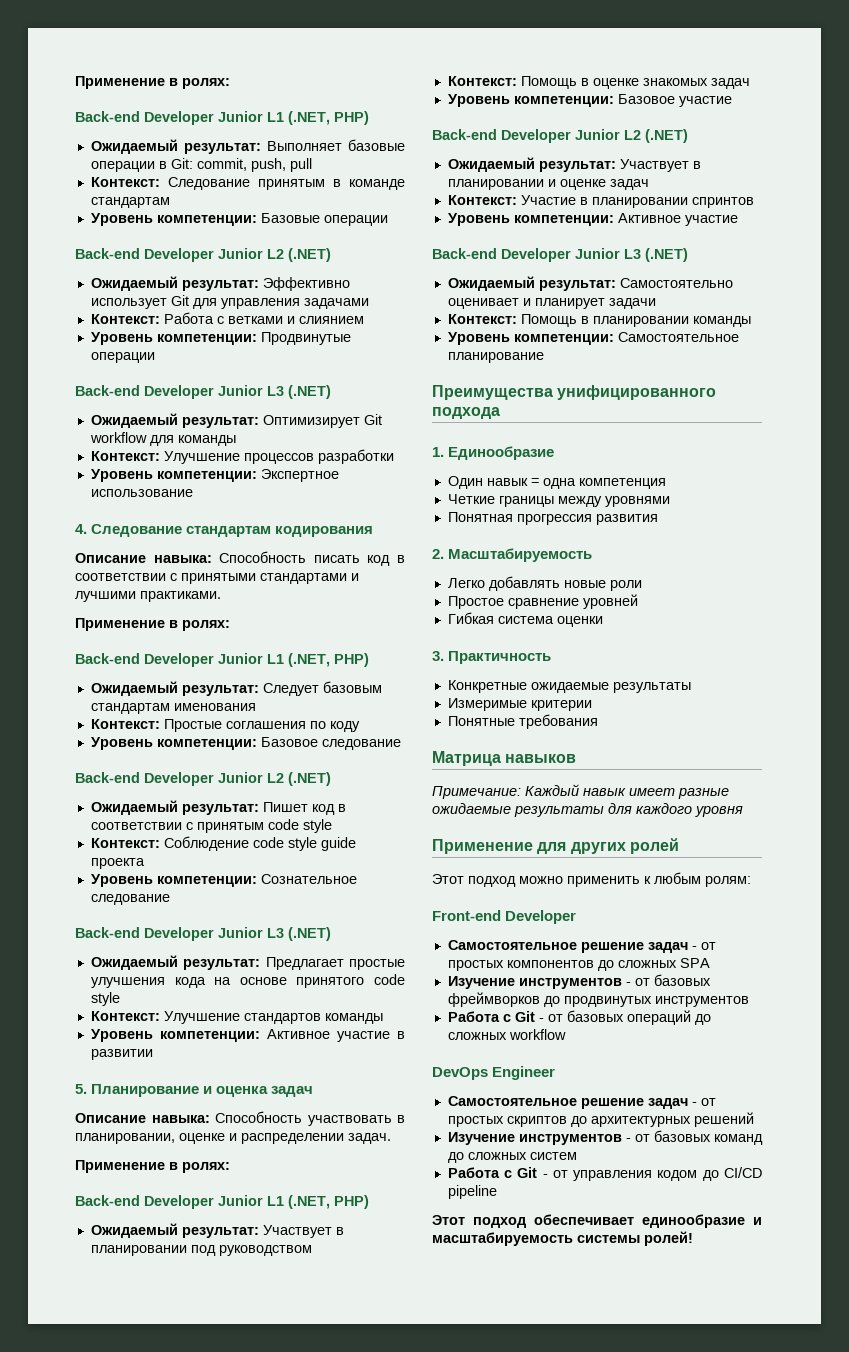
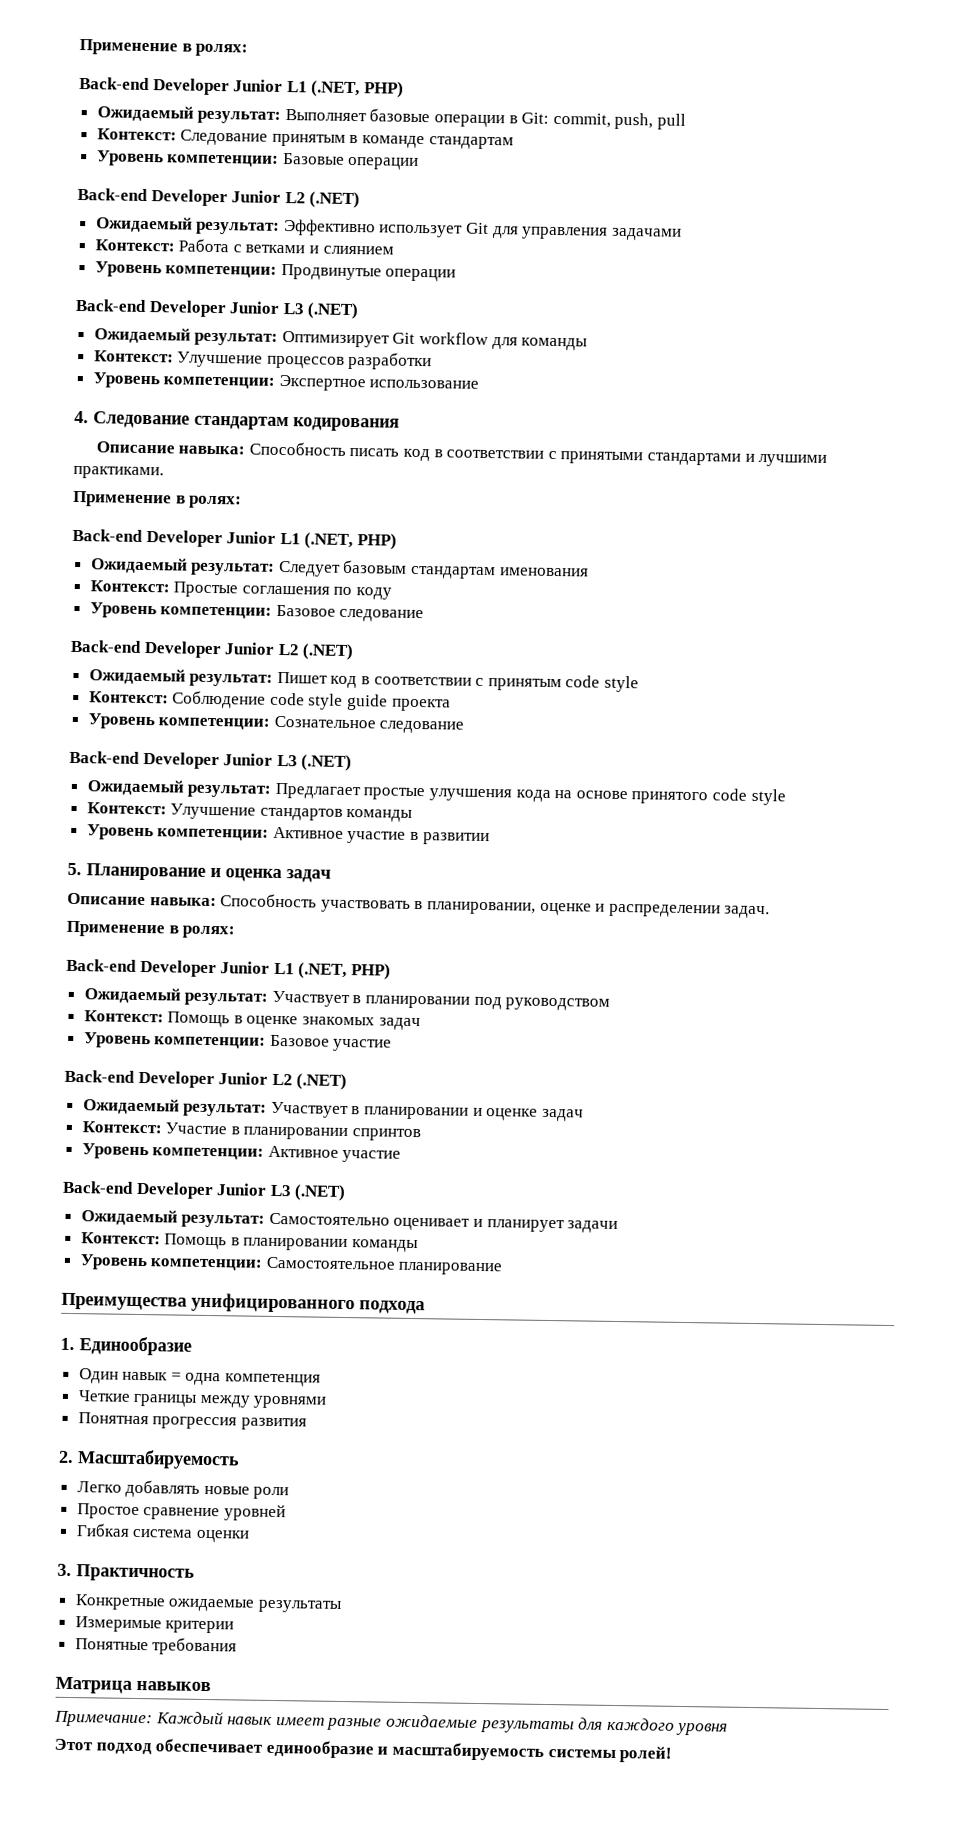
[432,838,679,854] [432,872,751,887] [432,910,577,924] [447,940,716,953] [447,958,710,971] [447,974,711,989] [447,992,749,1007] [447,1010,711,1025] [447,1029,566,1040] [432,1066,556,1080] [447,1096,716,1109] [447,1112,754,1127] [447,1130,763,1145] [447,1152,577,1163] [447,1167,762,1181] [447,1185,497,1199] // Применение для других ролей // Этот подход можно применить к любым ролям: // Front-end Developer // Самостоятельное решение задач - от простых компонентов до сложных SPA // Изучение инструментов - от базовых фреймворков до продвинутых инструментов // Работа с Git - от базовых операций до сложных workflow // DevOps Engineer // Самостоятельное решение задач - от простых скриптов до архитектурных решений // Изучение инструментов - от базовых команд до сложных систем // Работа с Git - от управления кодом до CI/CD pipeline -> (729, 1729) none

